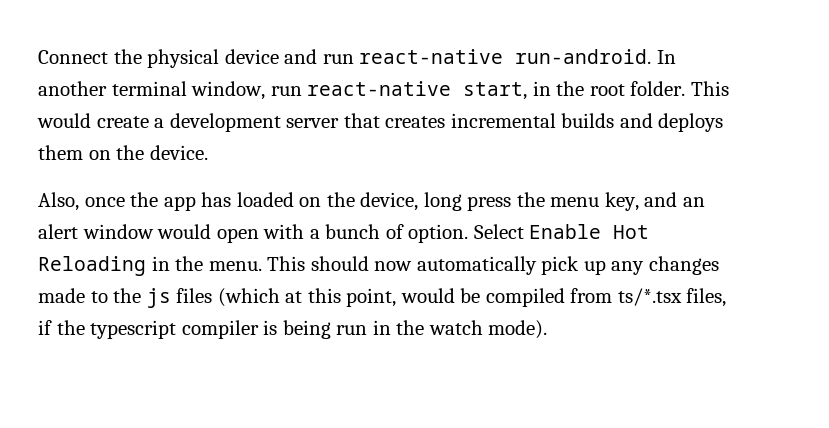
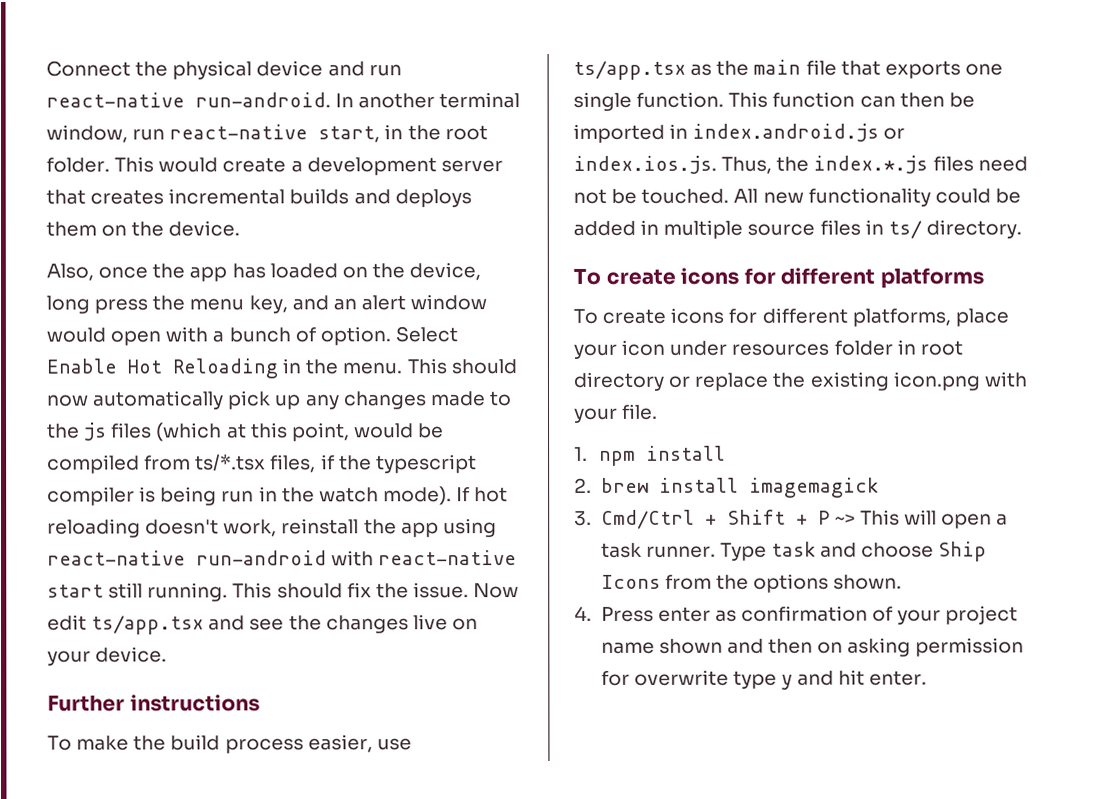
(548, 329) none -> [456,487,509,503] [47,518,497,538] [47,550,518,567] [47,582,520,602] [47,614,478,635] [47,646,168,666] [47,694,260,712] [47,734,412,754] [573,59,1003,80] [573,91,975,111] [573,123,906,143] [573,155,1028,174] [573,187,1021,207] [573,219,1022,239] [573,267,984,289] [573,307,1009,327] [573,339,963,359] [573,371,1027,391] [574,403,659,423] [574,445,726,466] [574,477,879,498] [574,509,1009,529] [600,541,988,562] [600,573,903,593] [574,605,1019,625] [600,637,1025,657] [600,669,928,690] If hot reloading doesn't work, reinstall the app using react-native run-android with react-native start still running. This should fix the issue. Now edit ts/app.tsx and see the changes live on your device. // Further instructions // To make the build process easier, use ts/app.tsx as the main file that exports one single function. This function can then be imported in index.android.js or index.ios.js. Thus, the index.*.js files need not be touched. All new functionality could be added in multiple source files in ts/ directory. // To create icons for different platforms // To create icons for different platforms, place your icon under resources folder in root directory or replace the existing icon.png with your file. // 1. npm install // 2. brew install imagemagick // 3. Cmd/Ctrl + Shift + P ~> This will open a task runner. Type task and choose Ship Icons from the options shown. // 4. Press enter as confirmation of your project name shown and then on asking permission for overwrite type y and hit enter.

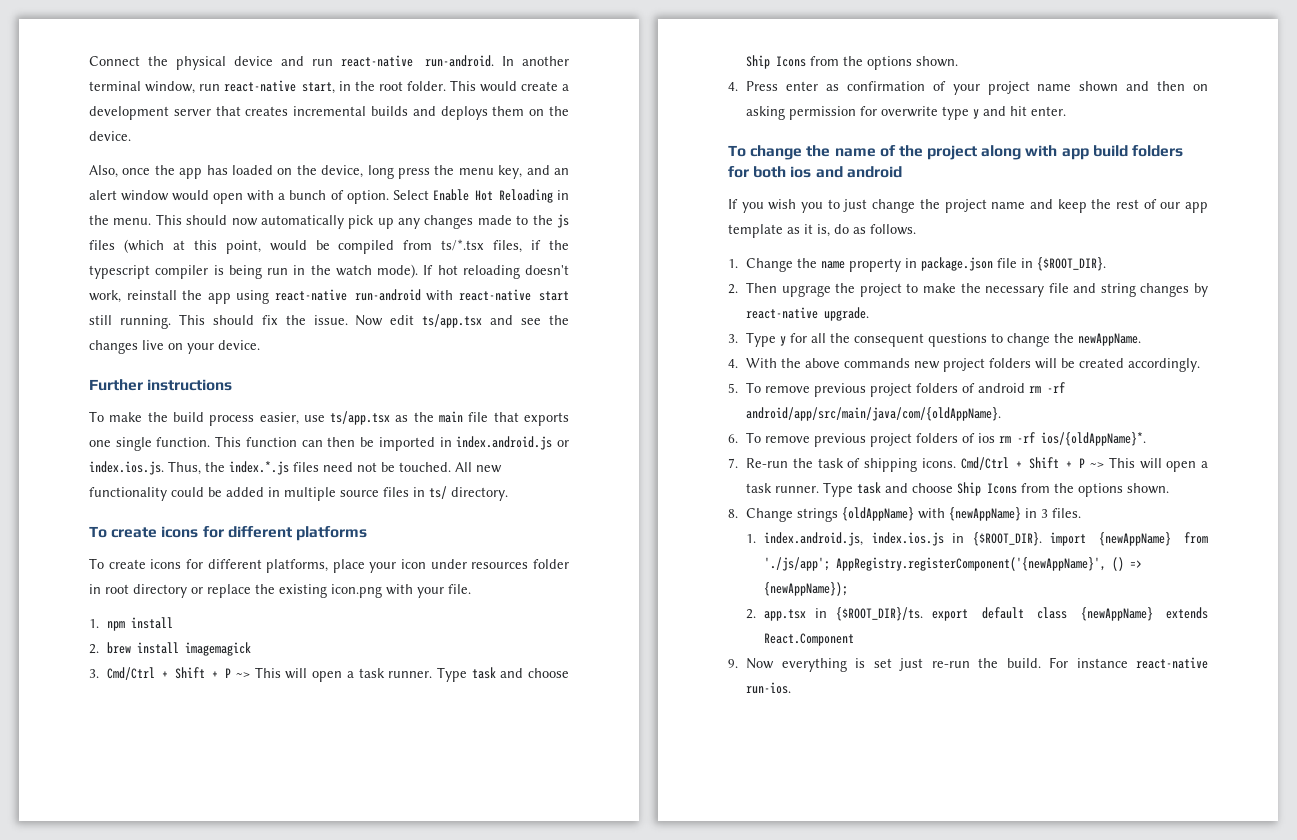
(928, 678) none -> [728,145,1184,160] [728,166,902,178] [728,199,1208,213] [728,224,916,238] [728,257,1107,272] [728,282,1208,297] [746,307,870,321] [728,332,1142,347] [728,358,1201,372] [728,382,1066,397] [746,407,1002,421] [728,432,1147,447] [728,457,1208,472] [746,482,1170,497] [728,507,1082,522] [746,532,1208,546] [764,557,1143,571] [764,582,849,596] [746,607,1208,621] [764,633,855,646] [728,657,1208,672] [746,682,792,694] // To change the name of the project along with app build folders for both ios and android // If you wish you to just change the project name and keep the rest of our app template as it is, do as follows. // 1. Change the name property in package.json file in {$ROOT_DIR}. // 2. Then upgrage the project to make the necessary file and string changes by react-native upgrade. // 3. Type y for all the consequent questions to change the newAppName. // 4. With the above commands new project folders will be created accordingly. // 5. To remove previous project folders of android rm -rf android/app/src/main/java/com/{oldAppName}. // 6. To remove previous project folders of ios rm -rf ios/{oldAppName}*. // 7. Re-run the task of shipping icons. Cmd/Ctrl + Shift + P ~> This will open a task runner. Type task and choose Ship Icons from the options shown. // 8. Change strings {oldAppName} with {newAppName} in 3 files. // 1. index.android.js, index.ios.js in {$ROOT_DIR}. import {newAppName} from './js/app'; AppRegistry.registerComponent('{newAppName}', () => {newAppName}); // 2. app.tsx in {$ROOT_DIR}/ts. export default class {newAppName} extends React.Component // 9. Now everything is set just re-run the build. For instance react-native run-ios.

